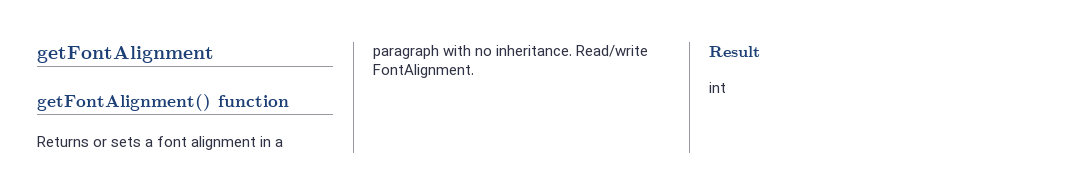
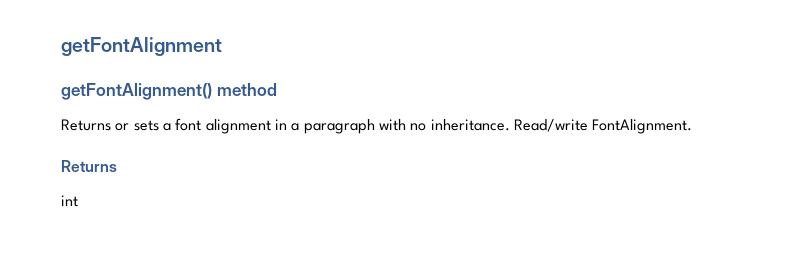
[218,95,289,107] function -> [216,83,277,96] method
[709,46,760,57] Result -> [61,160,117,172] Returns

